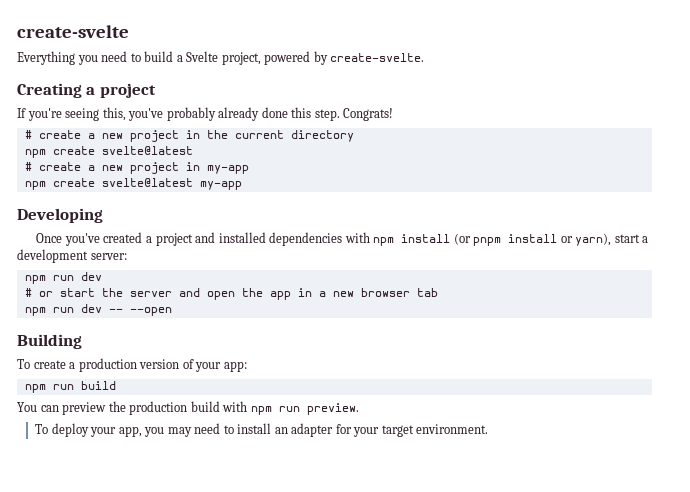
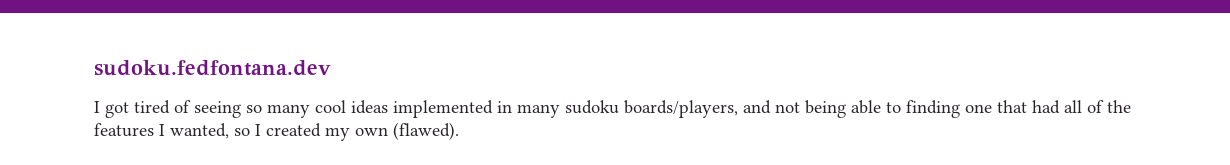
[17,25,129,38] [17,51,425,65] [17,83,156,98] [17,107,394,121] [24,130,354,142] [24,146,193,158] [24,162,249,174] [24,178,242,190] [17,208,103,223] [36,232,649,246] [17,249,127,263] [24,272,102,284] [24,288,438,300] [24,304,172,316] [17,334,82,349] [17,358,247,372] [24,381,116,393] [17,401,359,415] [35,423,489,437] create-svelte // Everything you need to build a Svelte project, powered by create-svelte. // Creating a project // If you're seeing this, you've probably already done this step. Congrats! // # create a new project in the current directory // npm create svelte@latest // # create a new project in my-app // npm create svelte@latest my-app // Developing // Once you've created a project and installed dependencies with npm install (or pnpm install or yarn), start a development server: // npm run dev // # or start the server and open the app in a new browser tab // npm run dev -- --open // Building // To create a production version of your app: // npm run build // You can preview the production build with npm run preview. // To deploy your app, you may need to install an adapter for your target environment. -> [94,60,331,76] [94,100,1131,118] [94,122,459,141] sudoku.fedfontana.dev // I got tired of seeing so many cool ideas implemented in many sudoku boards/players, and not being able to finding one that had all of the features I wanted, so I created my own (flawed).

